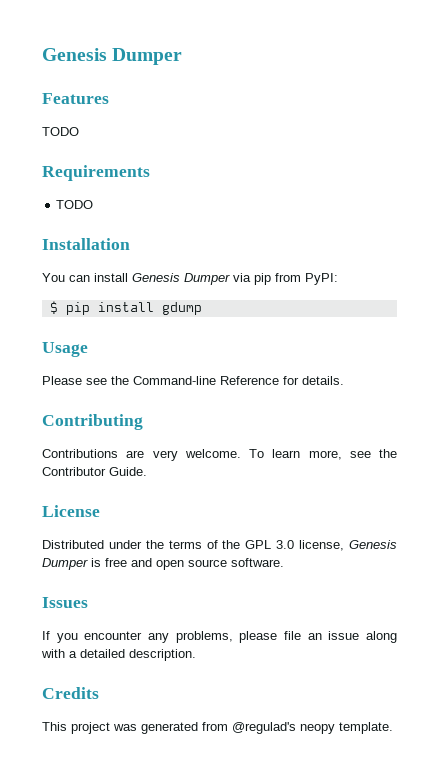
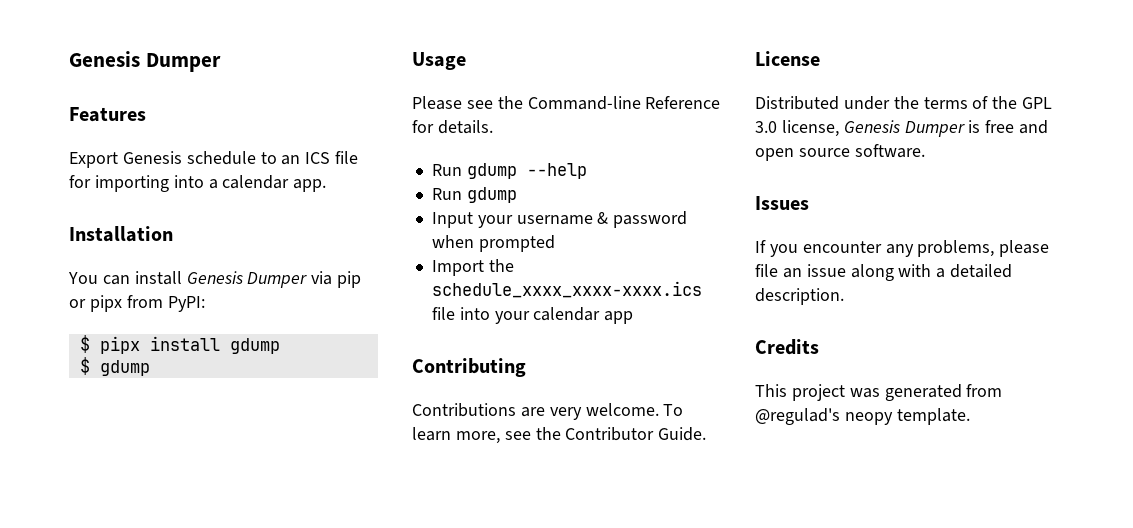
[42,127,79,136] [42,165,150,181] [56,200,94,209] TODO // Requirements // TODO -> [69,151,359,168] [69,175,327,192] Export Genesis schedule to an ICS file for importing into a calendar app.
(271, 279) none -> [69,295,122,312] or pipx
[65,302,90,315] pip -> [99,336,140,354] pipx
(202, 308) none -> [79,357,150,376] // $ gdump
(344, 380) none -> [431,163,587,179] [431,187,517,203] [431,211,688,228] [431,235,555,252] [431,259,514,276] [431,281,702,298] [431,307,634,324] // Run gdump --help // Run gdump // Input your username & password when prompted // Import the schedule_xxxx_xxxx-xxxx.ics file into your calendar app

